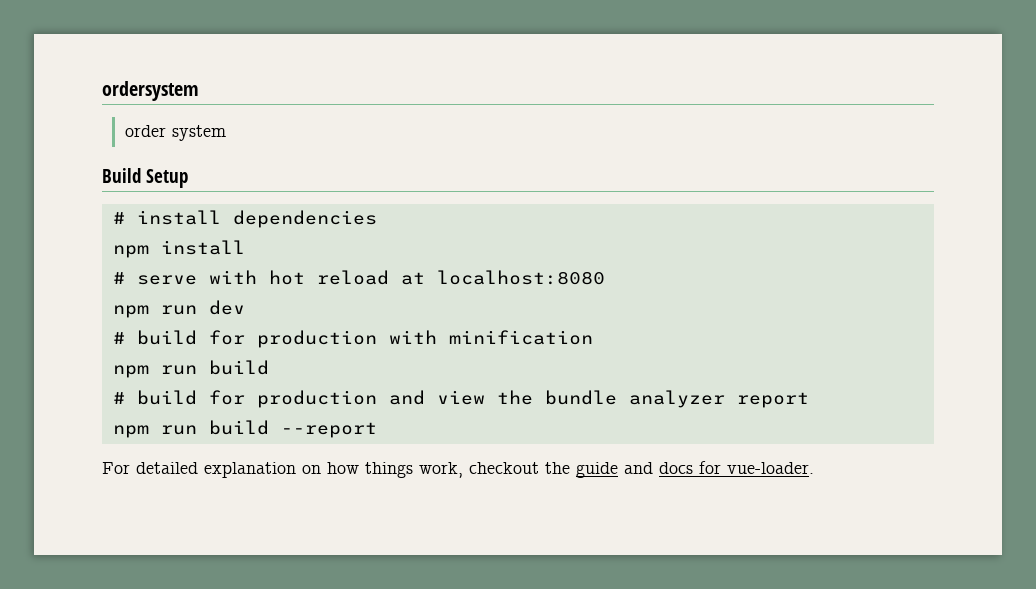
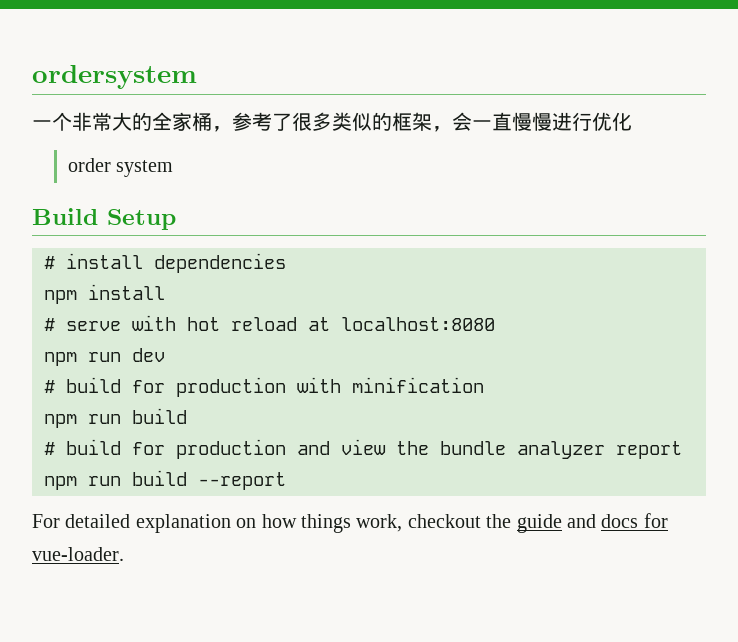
(199, 91) none -> [32,112,632,132] // 一个非常大的全家桶，参考了很多类似的框架，会一直慢慢进行优化

